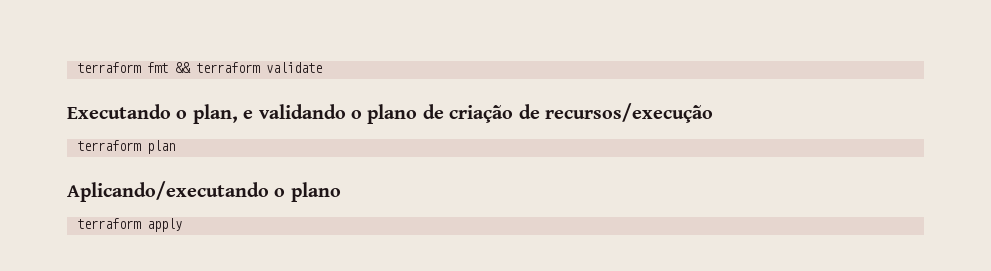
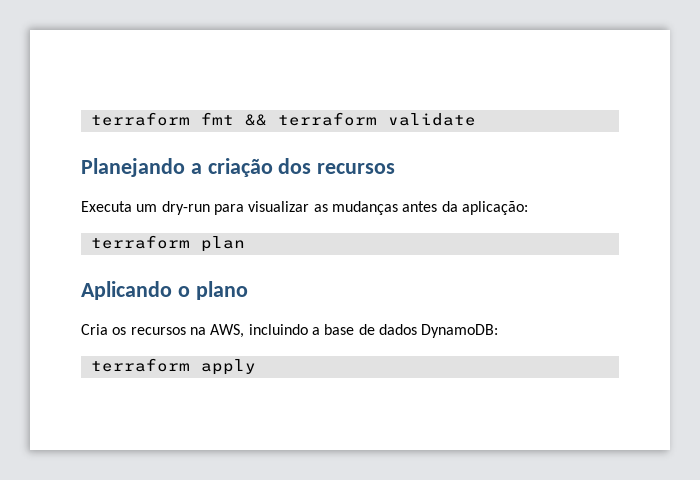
[67,103,713,124] Executando o plan, e validando o plano de criação de recursos/execução -> [81,158,396,177] [81,201,528,215] Planejando a criação dos recursos // Executa um dry-run para visualizar as mudanças antes da aplicação:
[67,181,341,202] Aplicando/executando o plano -> [81,281,248,300] [81,324,499,338] Aplicando o plano // Cria os recursos na AWS, incluindo a base de dados DynamoDB:

